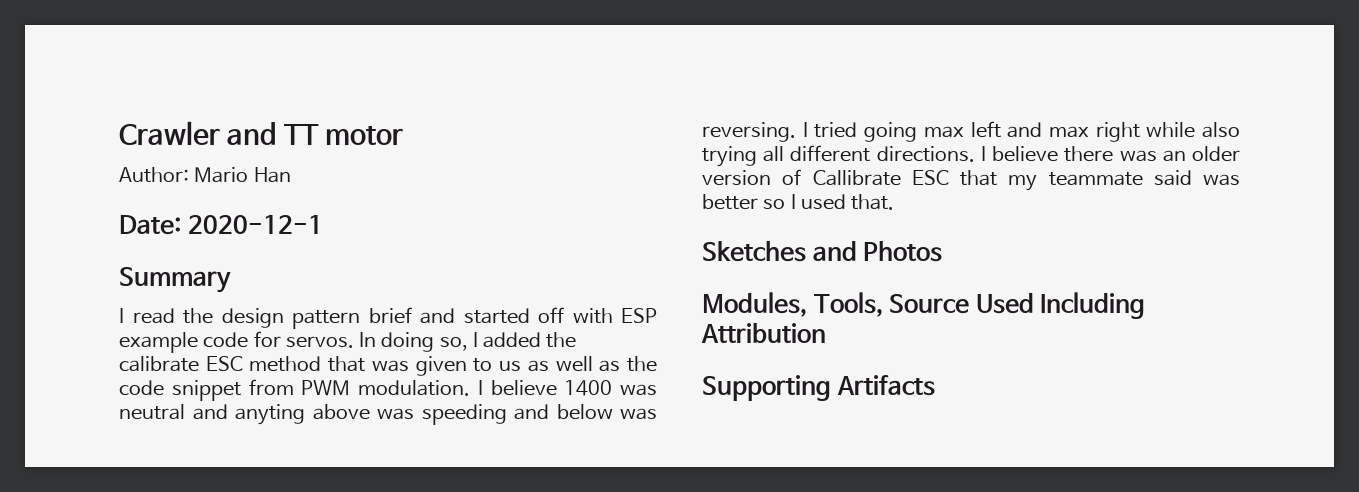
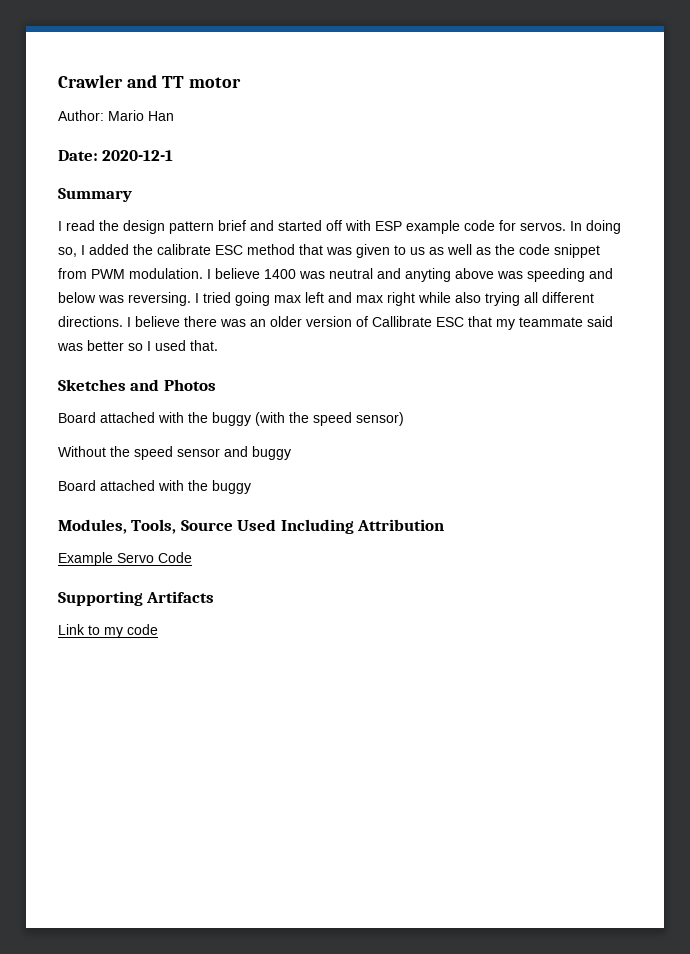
(943, 251) none -> [58,412,404,426] [58,446,291,460] [58,480,251,494] // Board attached with the buggy (with the speed sensor) // Without the speed sensor and buggy // Board attached with the buggy
(826, 333) none -> [58,552,192,566] // Example Servo Code
(935, 385) none -> [58,624,158,638] // Link to my code

